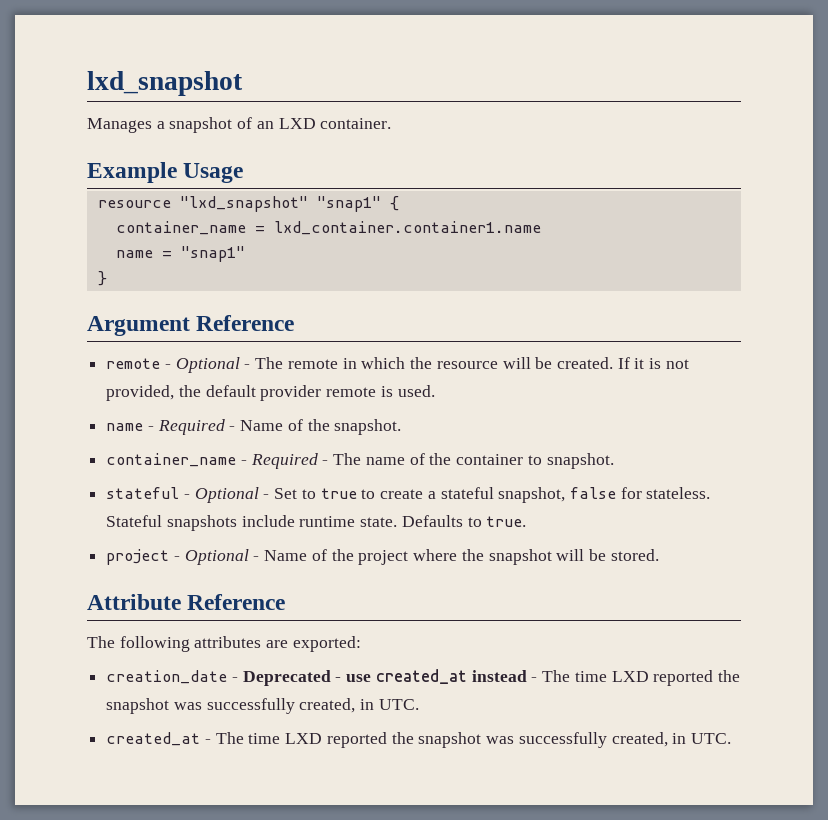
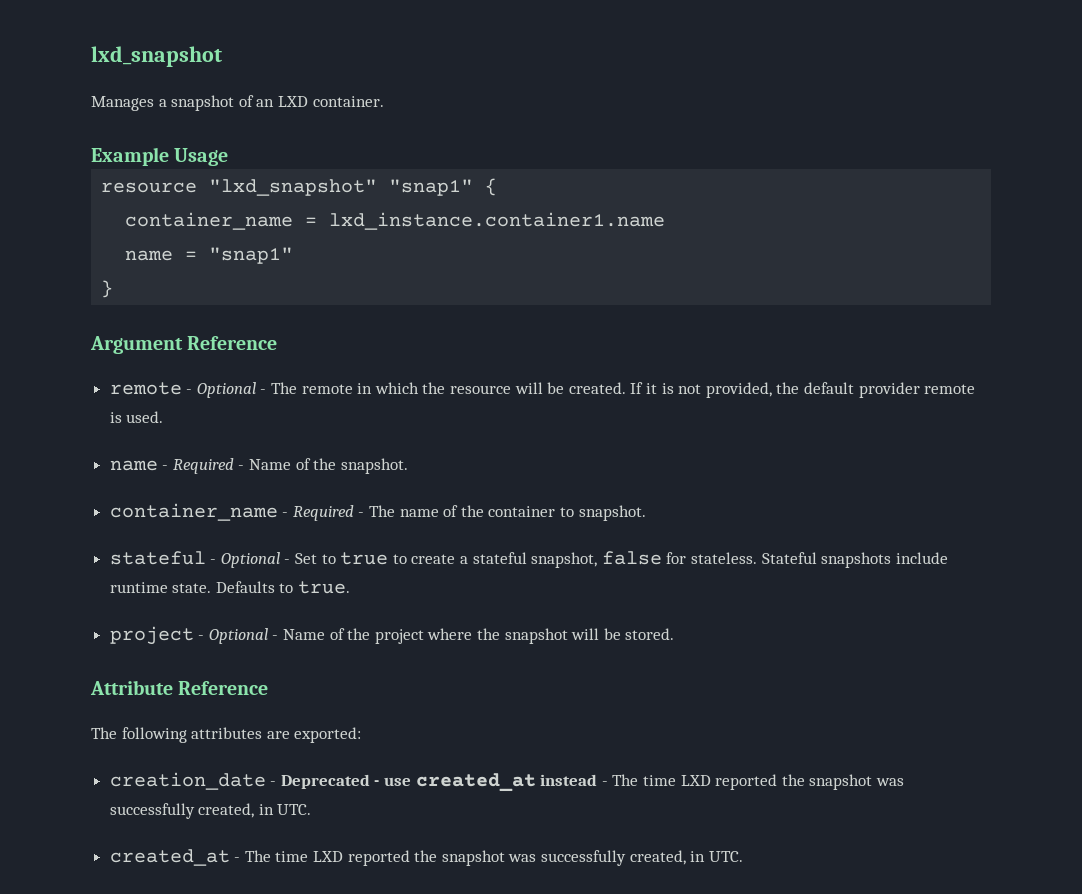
[273,221,541,235] lxd_container.container1.name -> [329,212,666,230] lxd_instance.container1.name

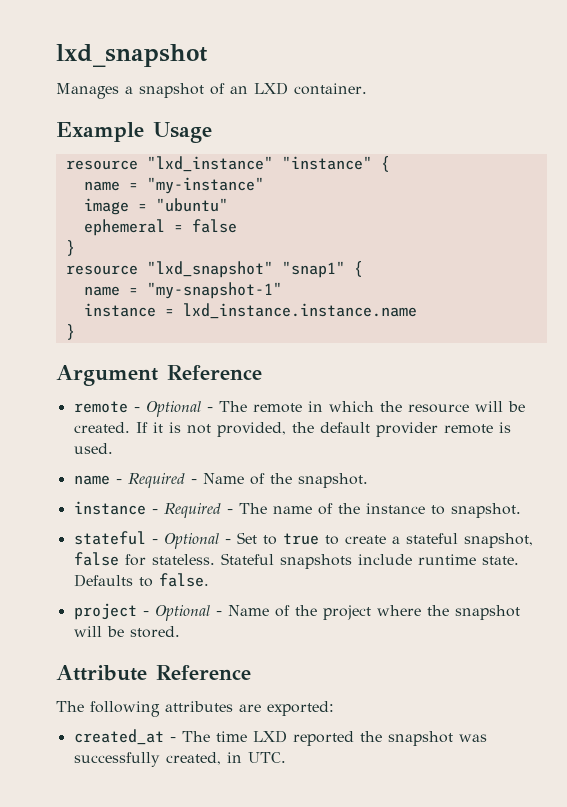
(229, 157) none -> [65,156,390,172] [83,177,264,194] [83,198,228,215] [83,219,237,236] [65,240,75,256] // resource "lxd_instance" "instance" { // name = "my-instance" // image = "ubuntu" // ephemeral = false // }
[125,212,666,230] [125,247,294,264] // container_name = lxd_instance.container1.name // name = "snap1" -> [83,282,282,299] [83,303,417,319] // name = "my-snapshot-1" // instance = lxd_instance.instance.name
[109,503,278,521] container_name -> [73,501,146,515] instance
[488,506,556,517] container -> [365,503,425,514] instance
[298,581,351,594] true. -> [158,573,209,587] false.
[109,772,904,792] [109,803,312,819] // creation_date - Deprecated - use created_at instead - The time LXD reported the snapshot was successfully created, in UTC. -> (334, 708) none

